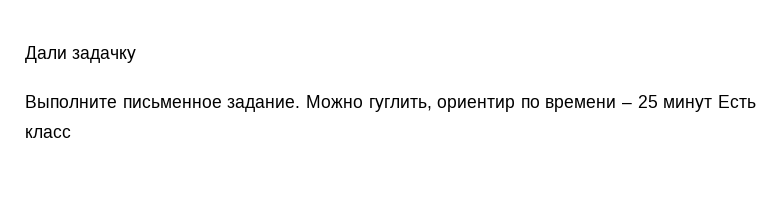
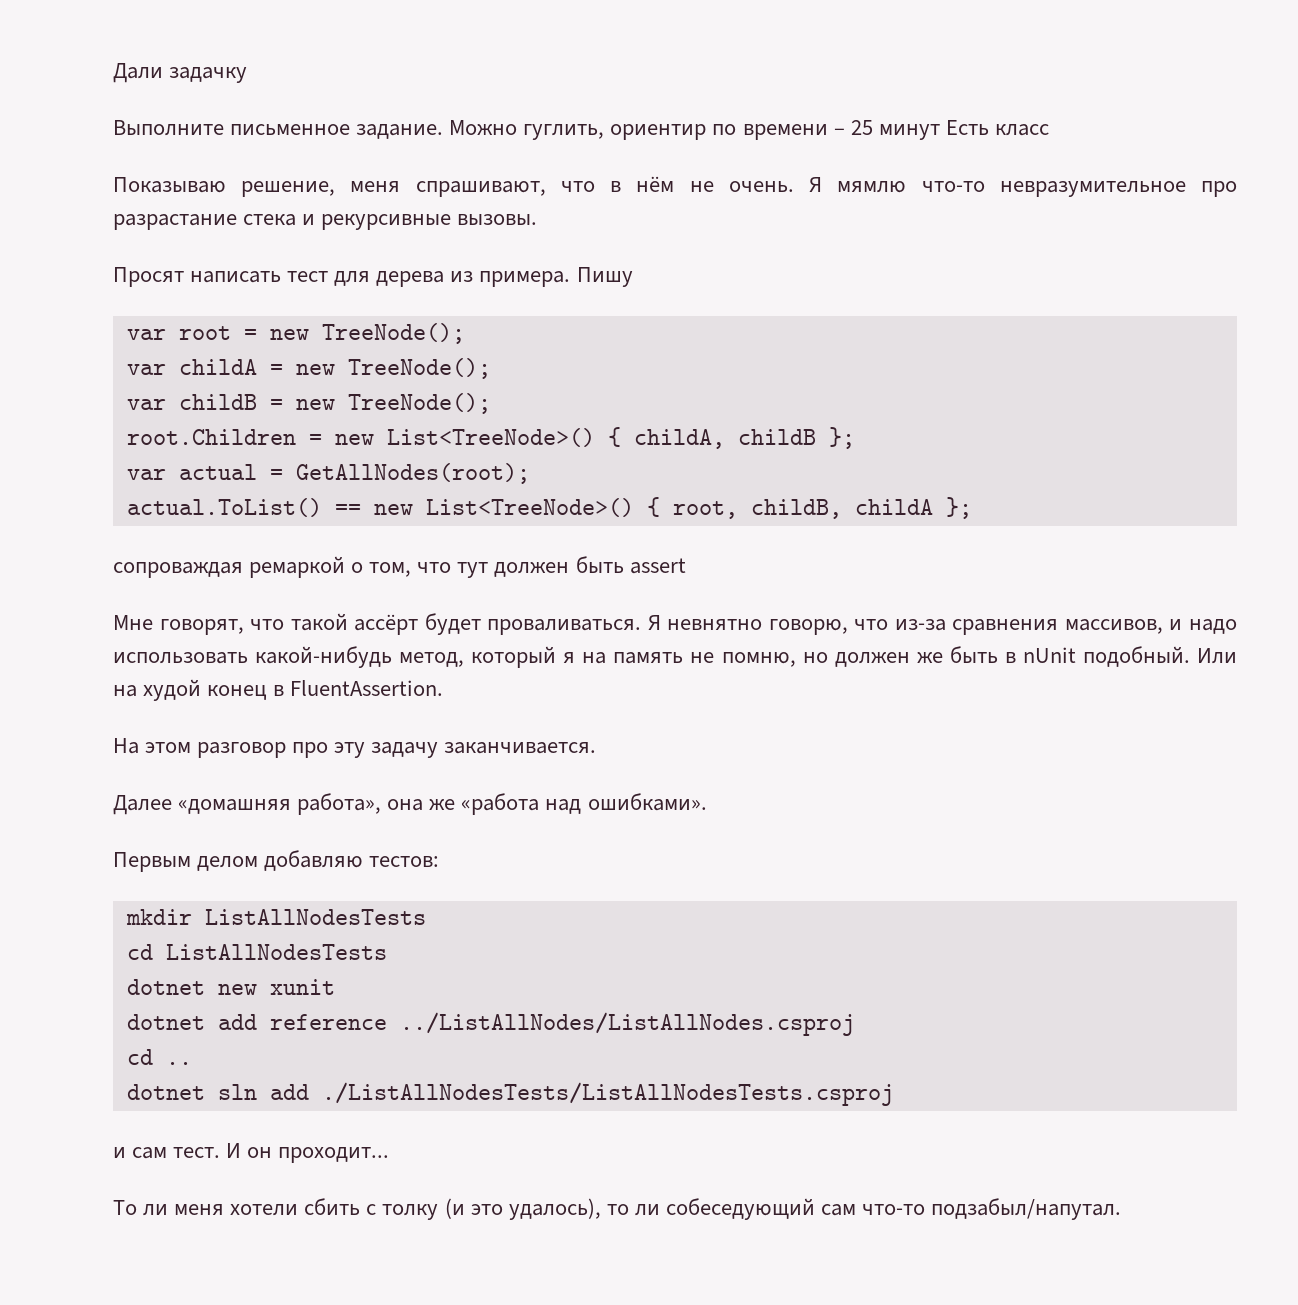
(71, 133) none -> [113,176,1238,197] [113,214,538,230] [113,267,633,287] [126,323,465,344] [126,358,491,379] [126,393,491,414] [126,427,855,449] [126,463,530,484] [126,497,972,519] [113,556,686,578] [113,613,1237,635] [113,646,1237,668] [113,679,444,701] [113,738,597,758] [113,793,707,815] [113,850,440,872] [125,909,426,925] [126,944,387,960] [126,979,335,995] [126,1012,855,1036] [126,1049,192,1065] [126,1082,894,1106] [113,1143,390,1163] [113,1198,1122,1220] // Показываю решение, меня спрашивают, что в нём не очень. Я мямлю что-то невразумительное про разрастание стека и рекурсивные вызовы. // Просят написать тест для дерева из примера. Пишу // var root = new TreeNode(); // var childA = new TreeNode(); // var childB = new TreeNode(); // root.Children = new List<TreeNode>() { childA, childB }; // var actual = GetAllNodes(root); // actual.ToList() == new List<TreeNode>() { root, childB, childA }; // сопроваждая ремаркой о том, что тут должен быть assert // Мне говорят, что такой ассёрт будет проваливаться. Я невнятно говорю, что из-за сравнения массивов, и надо использовать какой-нибудь метод, который я на память не помню, но должен же быть в nUnit подобный. Или на худой конец в FluentAssertion. // На этом разговор про эту задачу заканчивается. // Далее «домашняя работа», она же «работа над ошибками». // Первым делом добавляю тестов: // mkdir ListAllNodesTests // cd ListAllNodesTests // dotnet new xunit // dotnet add reference ../ListAllNodes/ListAllNodes.csproj // cd .. // dotnet sln add ./ListAllNodesTests/ListAllNodesTests.csproj // и сам тест. И он проходит... // То ли меня хотели сбить с толку (и это удалось), то ли собеседующий сам что-то подзабыл/напутал.

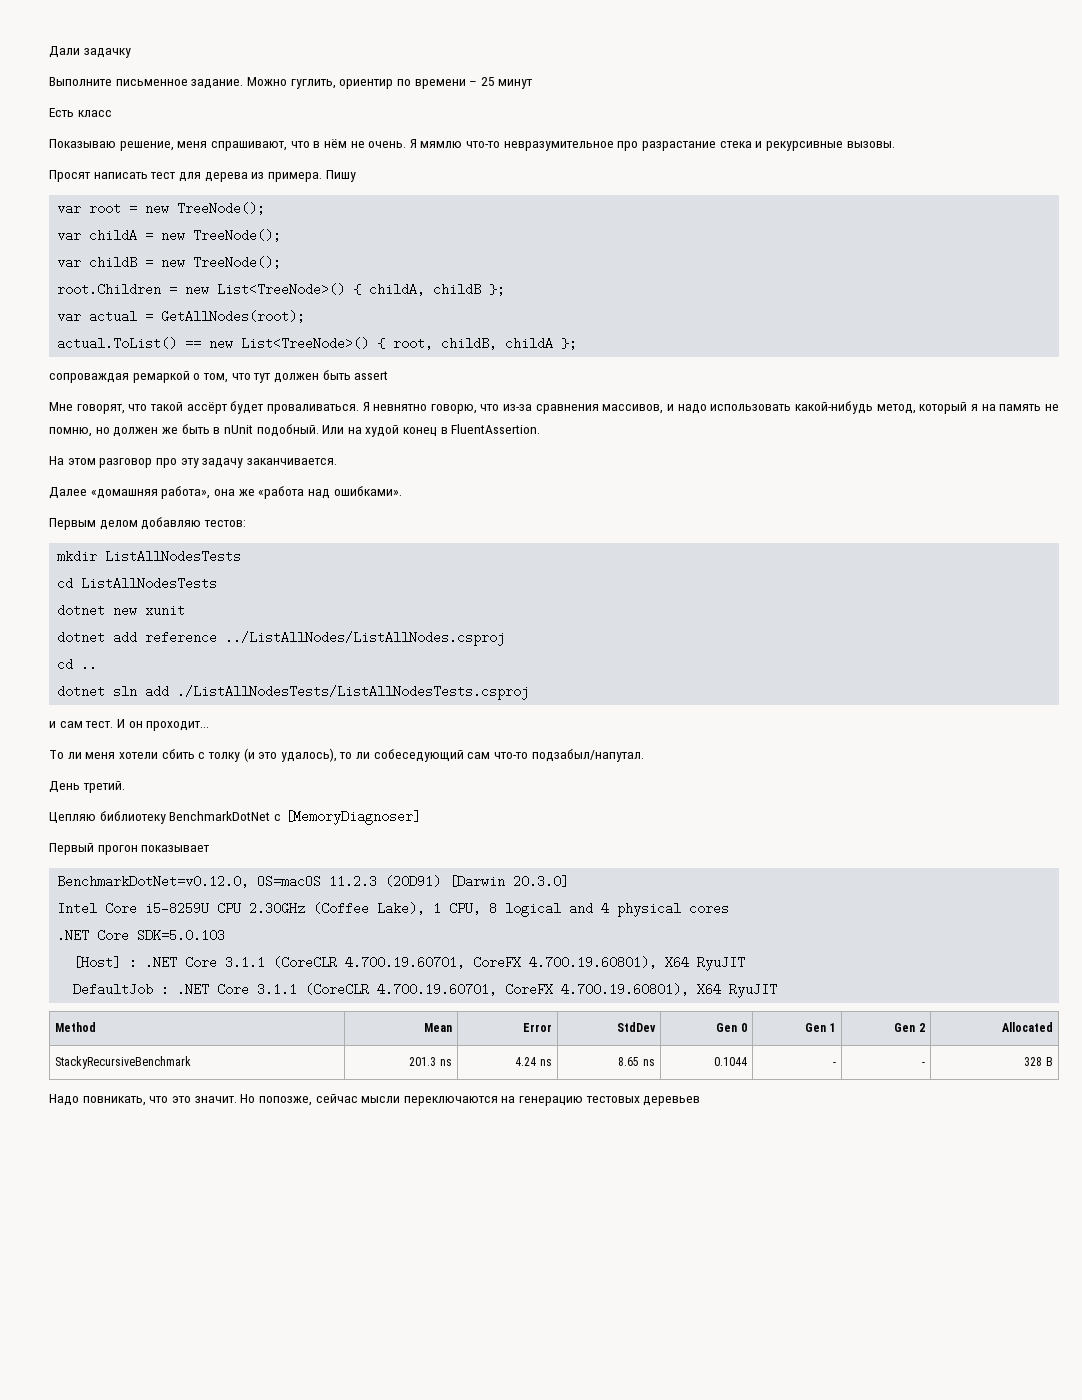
(940, 132) none -> (533, 84) //
(1122, 1209) none -> [49,781,125,793] [49,810,421,825] [49,843,210,855] [57,875,570,888] [57,902,730,917] [57,929,226,942] [73,956,746,971] [73,983,778,998] [55,1022,97,1032] [423,1023,452,1032] [522,1023,552,1032] [616,1022,656,1032] [716,1023,747,1032] [805,1023,836,1032] [894,1023,925,1032] [1001,1022,1053,1032] [55,1056,192,1069] [409,1057,452,1066] [515,1057,552,1066] [618,1057,655,1066] [713,1057,747,1066] [832,1062,836,1066] [921,1062,925,1066] [1024,1057,1053,1066] [49,1094,701,1106] // День третий. // Цепляю библиотеку BenchmarkDotNet с [MemoryDiagnoser] // Первый прогон показывает // BenchmarkDotNet=v0.12.0, OS=macOS 11.2.3 (20D91) [Darwin 20.3.0] // Intel Core i5-8259U CPU 2.30GHz (Coffee Lake), 1 CPU, 8 logical and 4 physical cores // .NET Core SDK=5.0.103 // [Host] : .NET Core 3.1.1 (CoreCLR 4.700.19.60701, CoreFX 4.700.19.60801), X64 RyuJIT // DefaultJob : .NET Core 3.1.1 (CoreCLR 4.700.19.60701, CoreFX 4.700.19.60801), X64 RyuJIT // Method | Mean | Error | StdDev | Gen 0 | Gen 1 | Gen 2 | Allocated // StackyRecursiveBenchmark | 201.3 ns | 4.24 ns | 8.65 ns | 0.1044 | - | - | 328 B // Надо повникать, что это значит. Но попозже, сейчас мысли переключаются на генерацию тестовых деревьев

